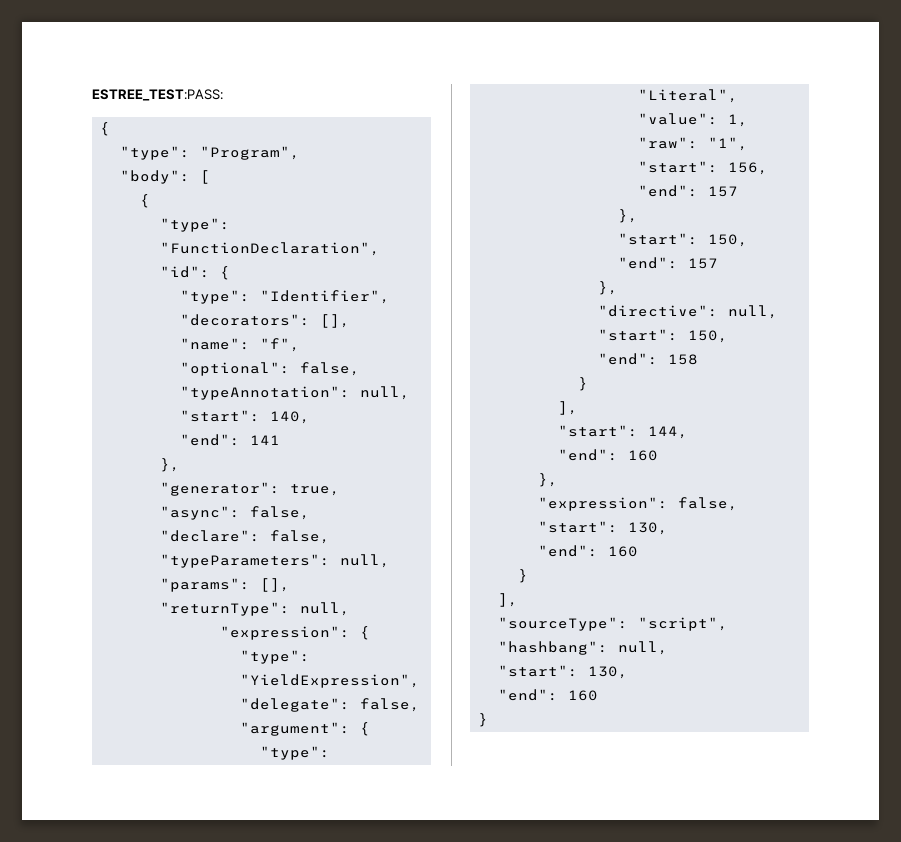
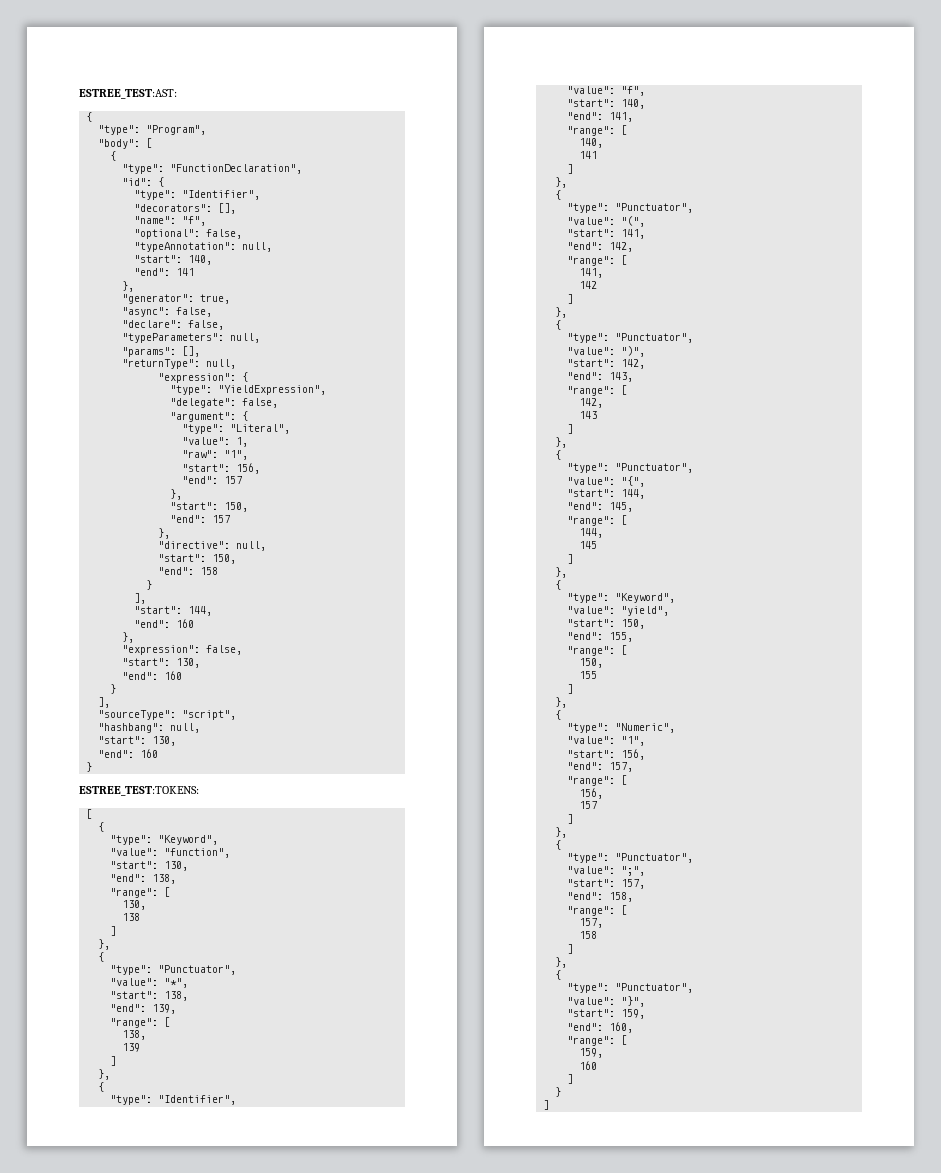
[92,89,223,101] ESTREE_TEST:PASS: -> [79,89,177,99] ESTREE_TEST:AST:
(489, 720) none -> [79,786,199,796] [86,809,93,819] [98,822,105,832] [110,835,219,845] [110,848,231,858] [110,861,189,871] [110,874,177,884] [110,887,171,898] [122,900,147,910] [122,913,141,921] [110,926,117,936] [98,939,111,950] [98,952,105,962] [110,965,237,975] [110,978,189,988] [110,991,189,1001] [110,1004,177,1014] [110,1017,171,1028] [122,1030,147,1040] [122,1043,141,1052] [110,1056,117,1066] [98,1069,111,1080] [98,1082,105,1092] [110,1095,237,1105] [567,86,646,96] [567,99,646,109] [567,112,634,122] [567,125,628,136] [579,138,604,148] [579,151,598,159] [567,164,574,174] [555,177,568,188] [555,190,562,200] [567,203,694,213] [567,216,646,227] [567,229,646,239] [567,242,634,252] [567,255,628,266] [579,268,604,278] [579,281,598,289] [567,294,574,304] [555,307,568,318] [555,320,562,330] [567,333,694,343] [567,346,646,357] [567,359,646,369] [567,372,634,382] [567,385,628,396] [579,398,604,408] [579,411,598,419] [567,424,574,434] [555,437,568,448] [555,450,562,460] [567,463,694,473] [567,476,646,487] [567,489,646,499] [567,502,634,512] [567,515,628,526] [579,528,604,538] [579,541,598,549] [567,554,574,564] [555,567,568,578] [555,580,562,590] [567,593,676,603] [567,606,670,616] [567,619,646,629] [567,632,634,642] [567,645,628,656] [579,658,604,668] [579,671,598,679] [567,684,574,694] [555,697,568,708] [555,710,562,720] [567,723,676,733] [567,736,646,746] [567,749,646,760] [567,762,634,772] [567,775,628,786] [579,788,604,799] [579,801,598,809] [567,814,574,824] [555,827,568,838] [555,840,562,850] [567,853,694,863] [567,866,646,876] [567,879,646,889] [567,892,634,902] [567,905,628,916] [579,918,604,928] [579,931,598,939] [567,944,574,954] [555,957,568,968] [555,970,562,980] [567,983,694,993] [567,996,646,1007] [567,1009,646,1019] [567,1022,634,1033] [567,1035,628,1046] [579,1048,604,1058] [579,1061,598,1070] [567,1074,574,1084] [555,1087,562,1097] [543,1100,550,1110] // ESTREE_TEST:TOKENS: // [ // { // "type": "Keyword", // "value": "function", // "start": 130, // "end": 138, // "range": [ // 130, // 138 // ] // }, // { // "type": "Punctuator", // "value": "*", // "start": 138, // "end": 139, // "range": [ // 138, // 139 // ] // }, // { // "type": "Identifier", // "value": "f", // "start": 140, // "end": 141, // "range": [ // 140, // 141 // ] // }, // { // "type": "Punctuator", // "value": "(", // "start": 141, // "end": 142, // "range": [ // 141, // 142 // ] // }, // { // "type": "Punctuator", // "value": ")", // "start": 142, // "end": 143, // "range": [ // 142, // 143 // ] // }, // { // "type": "Punctuator", // "value": "{", // "start": 144, // "end": 145, // "range": [ // 144, // 145 // ] // }, // { // "type": "Keyword", // "value": "yield", // "start": 150, // "end": 155, // "range": [ // 150, // 155 // ] // }, // { // "type": "Numeric", // "value": "1", // "start": 156, // "end": 157, // "range": [ // 156, // 157 // ] // }, // { // "type": "Punctuator", // "value": ";", // "start": 157, // "end": 158, // "range": [ // 157, // 158 // ] // }, // { // "type": "Punctuator", // "value": "}", // "start": 159, // "end": 160, // "range": [ // 159, // 160 // ] // } // ]

